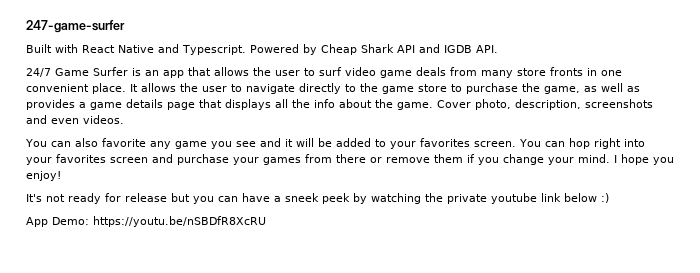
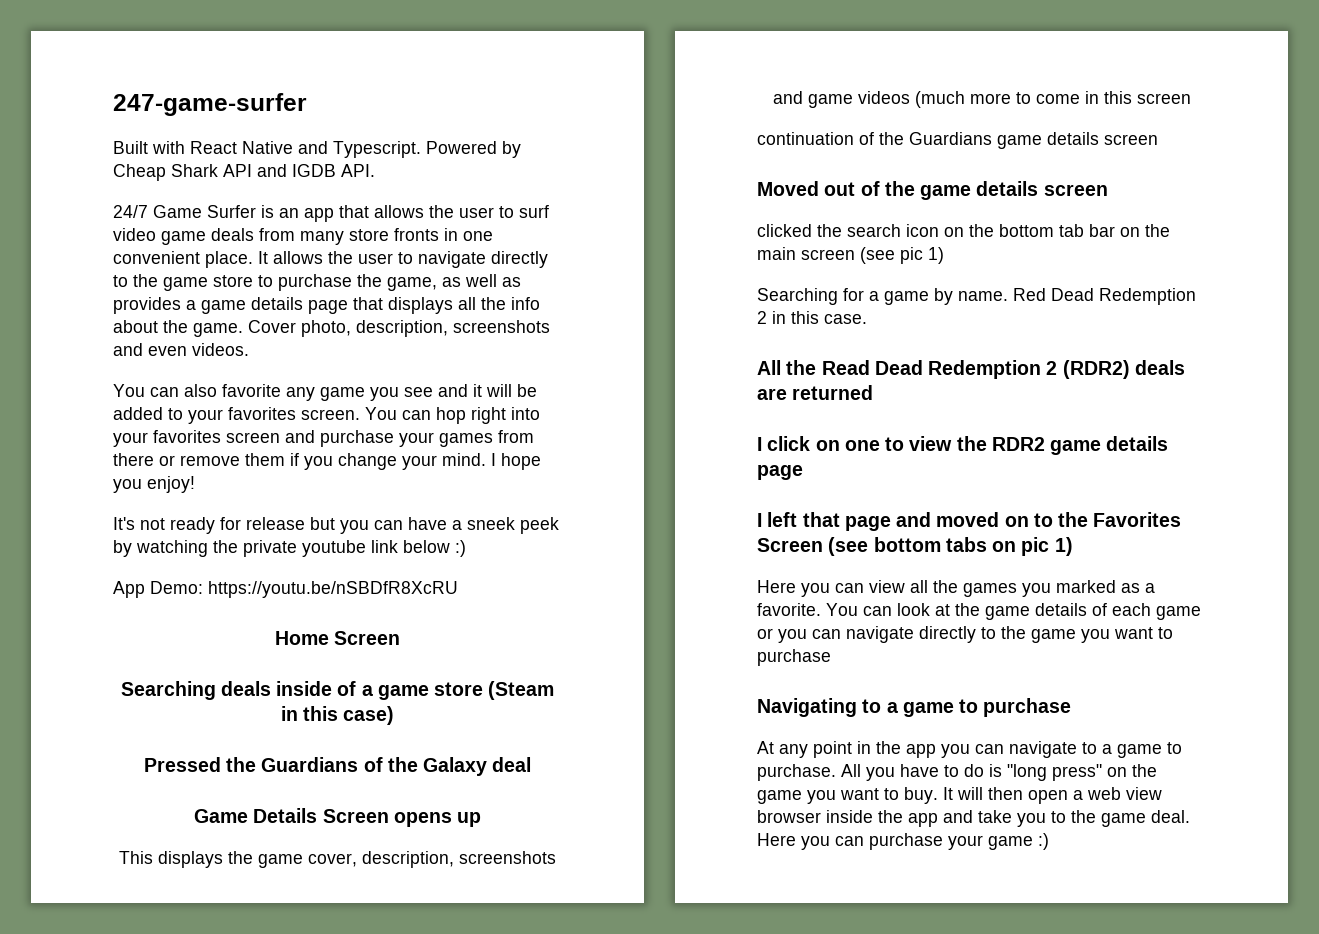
(266, 221) none -> [274,631,401,645] [120,681,555,700] [280,706,395,725] [143,757,532,776] [193,808,482,827] [119,851,556,868] [772,91,1191,108] [757,132,1158,149] [757,181,1108,200] [757,224,1170,237] [757,247,944,264] [757,288,1196,305] [757,311,867,324] [757,360,1185,379] [757,385,874,400] [757,436,1169,455] [757,465,803,480] [757,512,1182,531] [757,537,1073,556] [757,580,1155,597] [757,603,1201,620] [757,626,1173,643] [757,649,831,666] [757,698,1072,717] [757,741,1182,758] [757,764,1157,781] [757,787,1162,804] [757,810,1190,827] [757,833,1049,850] // Home Screen // Searching deals inside of a game store (Steam in this case) // Pressed the Guardians of the Galaxy deal // Game Details Screen opens up // This displays the game cover, description, screenshots and game videos (much more to come in this screen // continuation of the Guardians game details screen // Moved out of the game details screen // clicked the search icon on the bottom tab bar on the main screen (see pic 1) // Searching for a game by name. Red Dead Redemption 2 in this case. // All the Read Dead Redemption 2 (RDR2) deals are returned // I click on one to view the RDR2 game details page // I left that page and moved on to the Favorites Screen (see bottom tabs on pic 1) // Here you can view all the games you marked as a favorite. You can look at the game details of each game or you can navigate directly to the game you want to purchase // Navigating to a game to purchase // At any point in the app you can navigate to a game to purchase. All you have to do is "long press" on the game you want to buy. It will then open a web view browser inside the app and take you to the game deal. Here you can purchase your game :)

